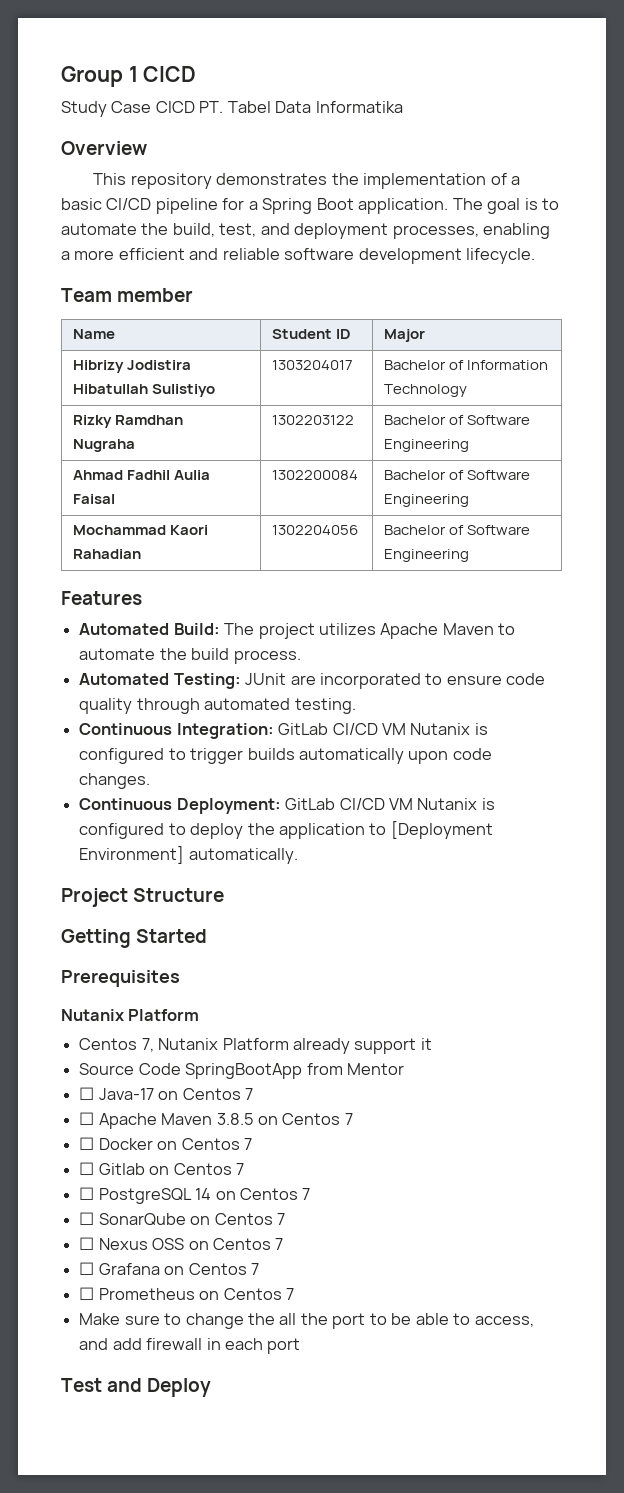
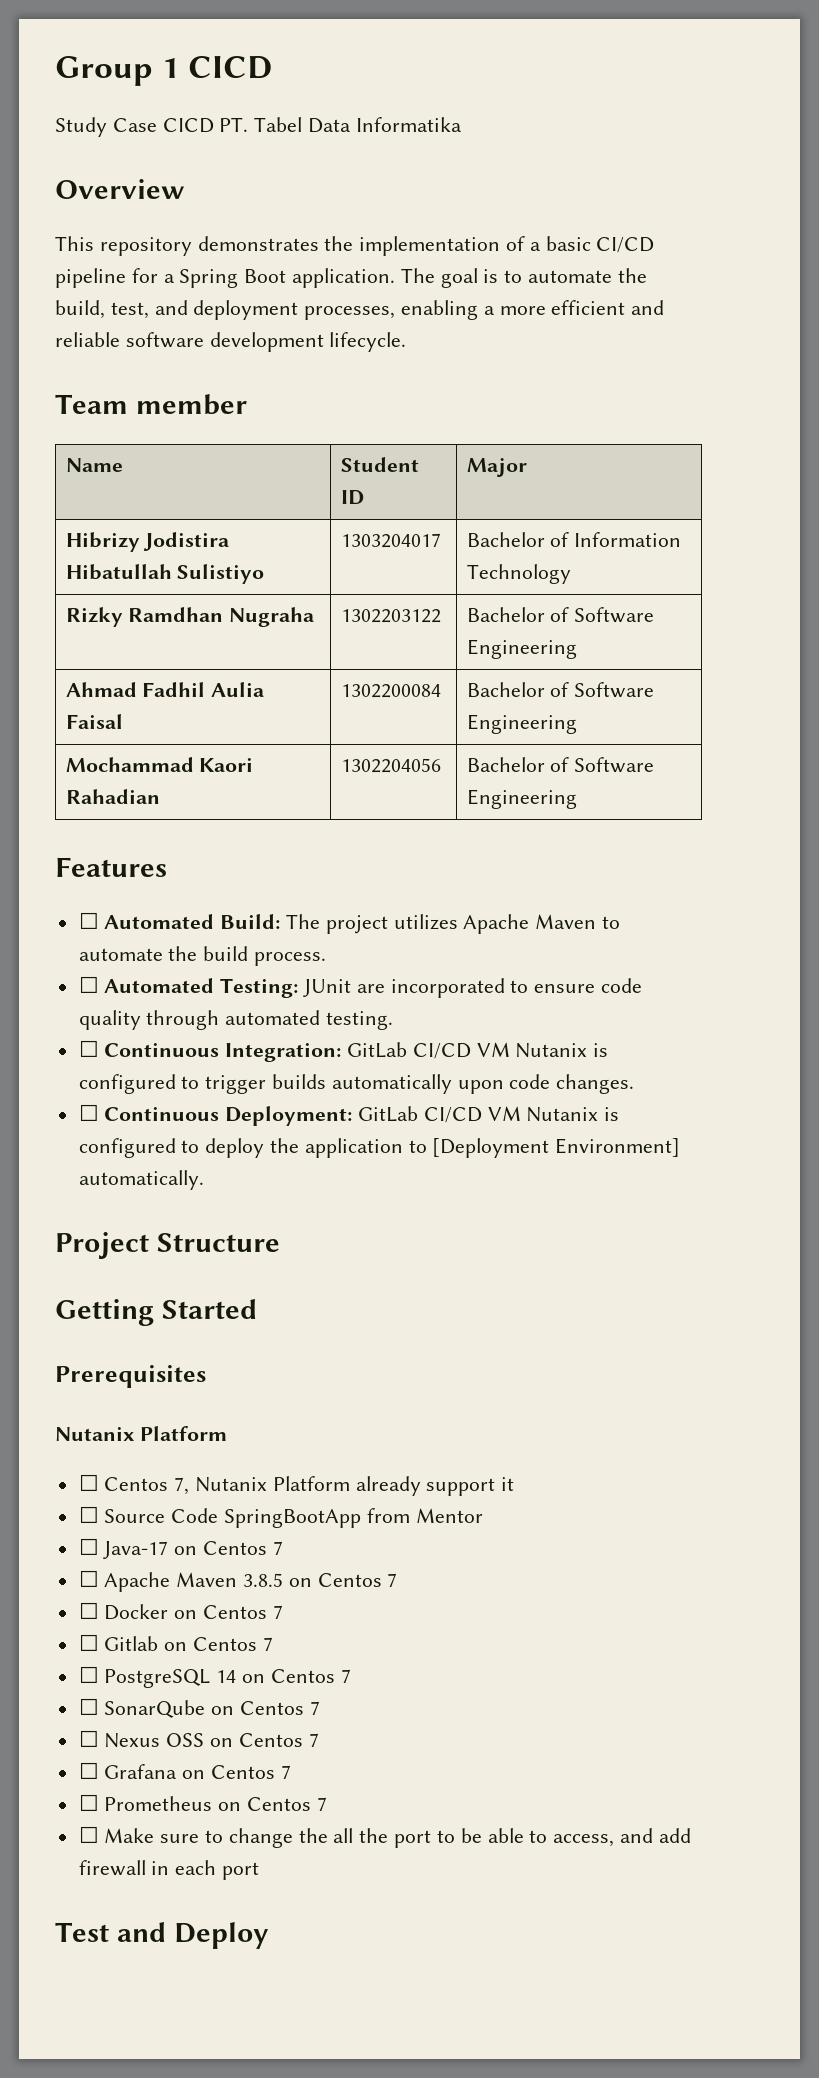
(142, 598) none -> [78,912,99,929] ☐
(301, 657) none -> [78,976,99,993] ☐
(356, 706) none -> [78,1040,99,1057] ☐
(151, 781) none -> [78,1104,99,1121] ☐
(200, 1015) none -> [78,1474,99,1491] ☐
(432, 1044) none -> [78,1506,99,1523] ☐
(294, 1294) none -> [78,1826,99,1843] ☐

